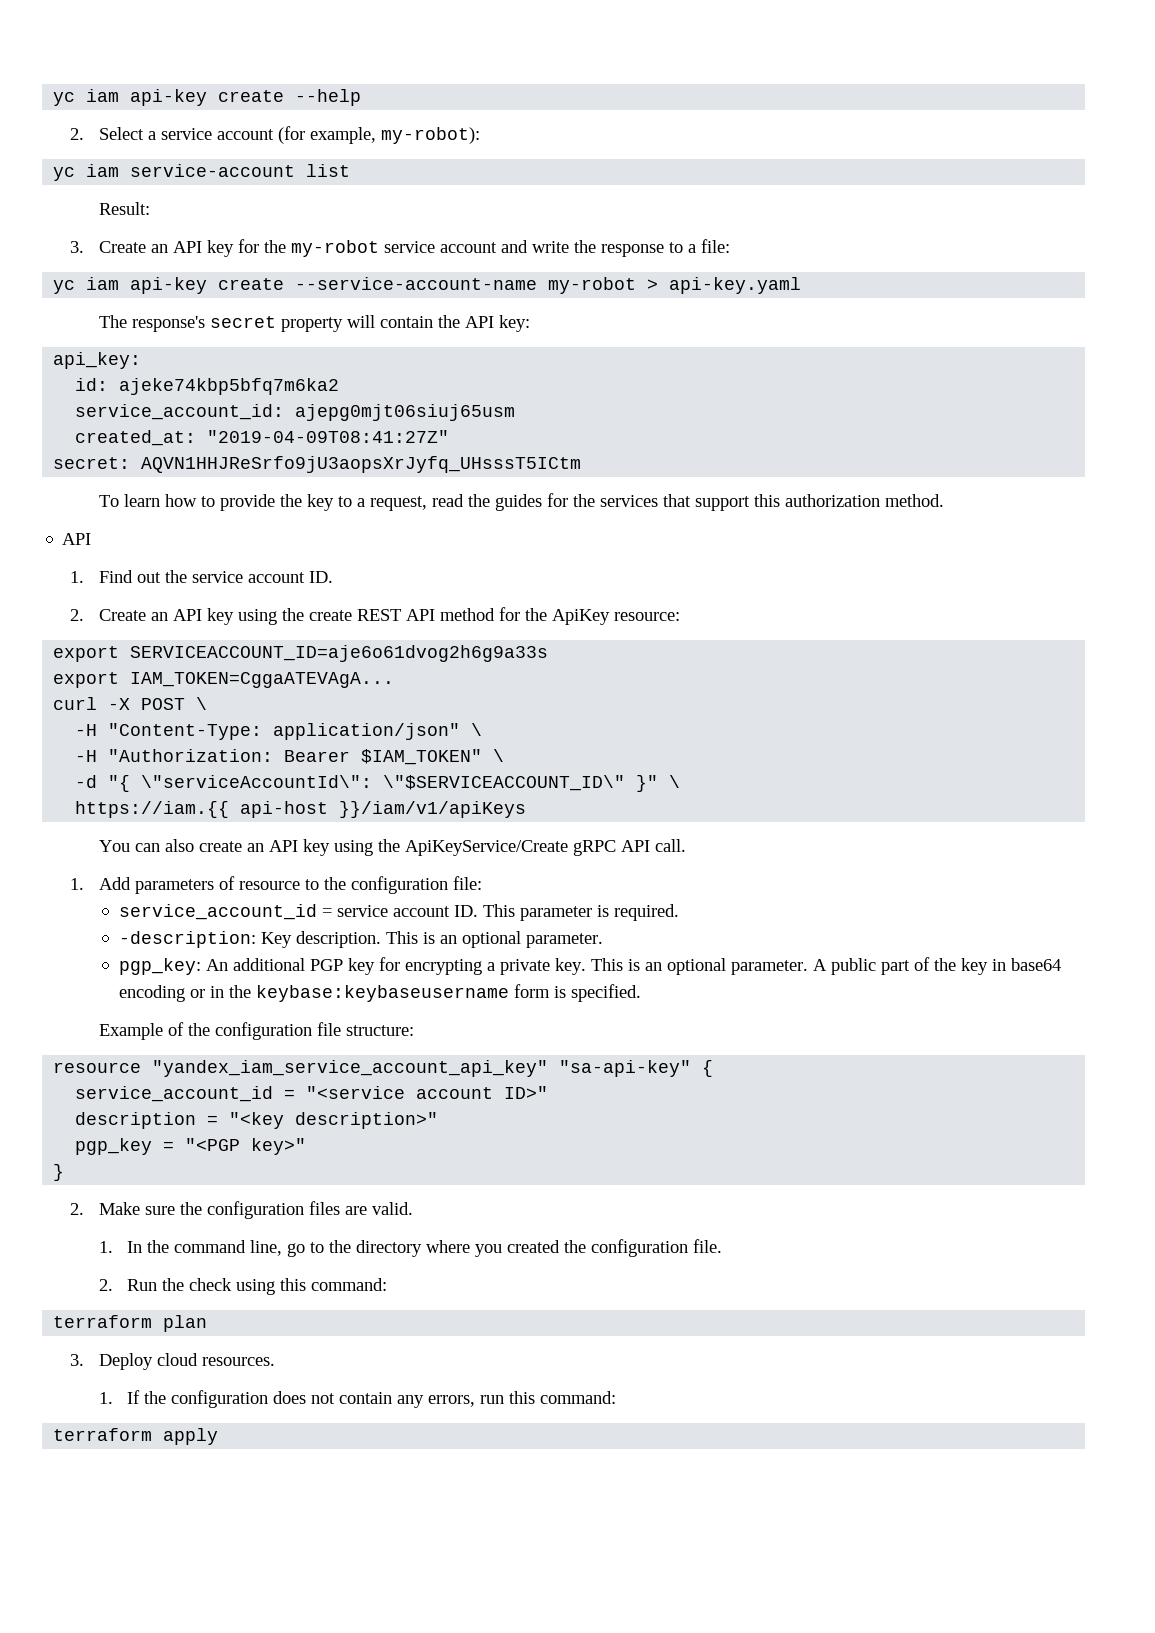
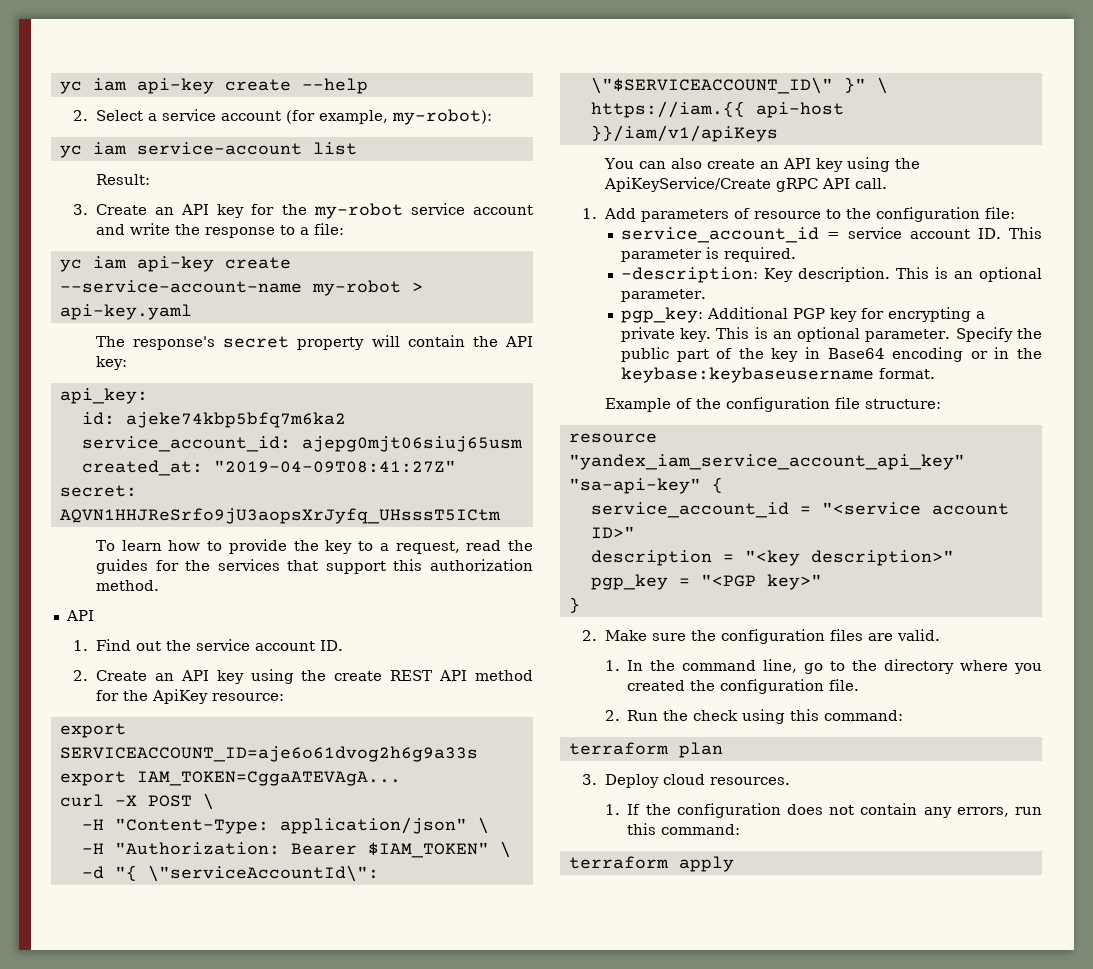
[206,958,306,971] An additional -> [706,307,788,319] Additional
[813,959,828,971] A -> [955,327,1042,342] Specify the
[1011,958,1062,971] base64 -> [827,348,885,359] Base64
[514,984,642,1002] form is specified. -> [878,368,935,379] format.

